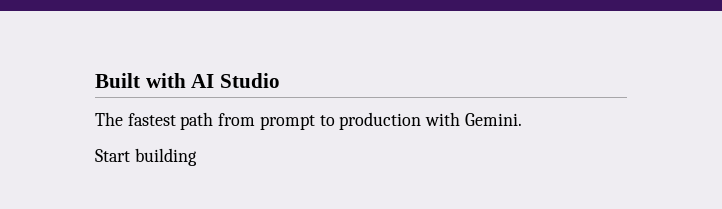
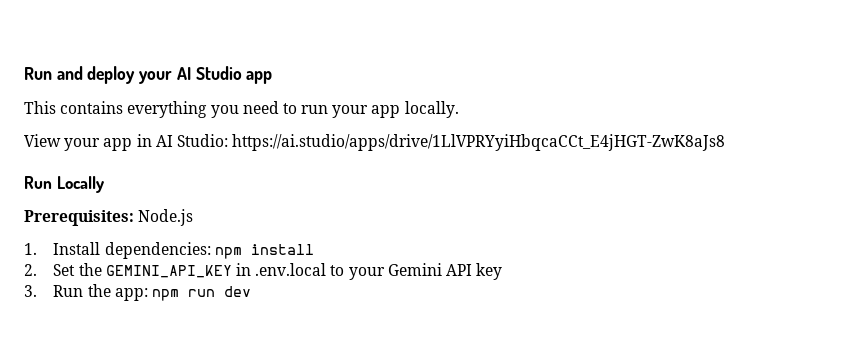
[95,73,281,88] [95,112,522,130] [95,148,197,166] Built with AI Studio // The fastest path from prompt to production with Gemini. // Start building -> [24,66,273,84] [24,101,459,118] [24,134,726,151] [24,176,104,193] [24,209,194,226] [24,242,314,259] [24,263,503,280] [24,284,251,301] Run and deploy your AI Studio app // This contains everything you need to run your app locally. // View your app in AI Studio: https://ai.studio/apps/drive/1LlVPRYyiHbqcaCCt_E4jHGT-ZwK8aJs8 // Run Locally // Prerequisites: Node.js // 1. Install dependencies: npm install // 2. Set the GEMINI_API_KEY in .env.local to your Gemini API key // 3. Run the app: npm run dev

